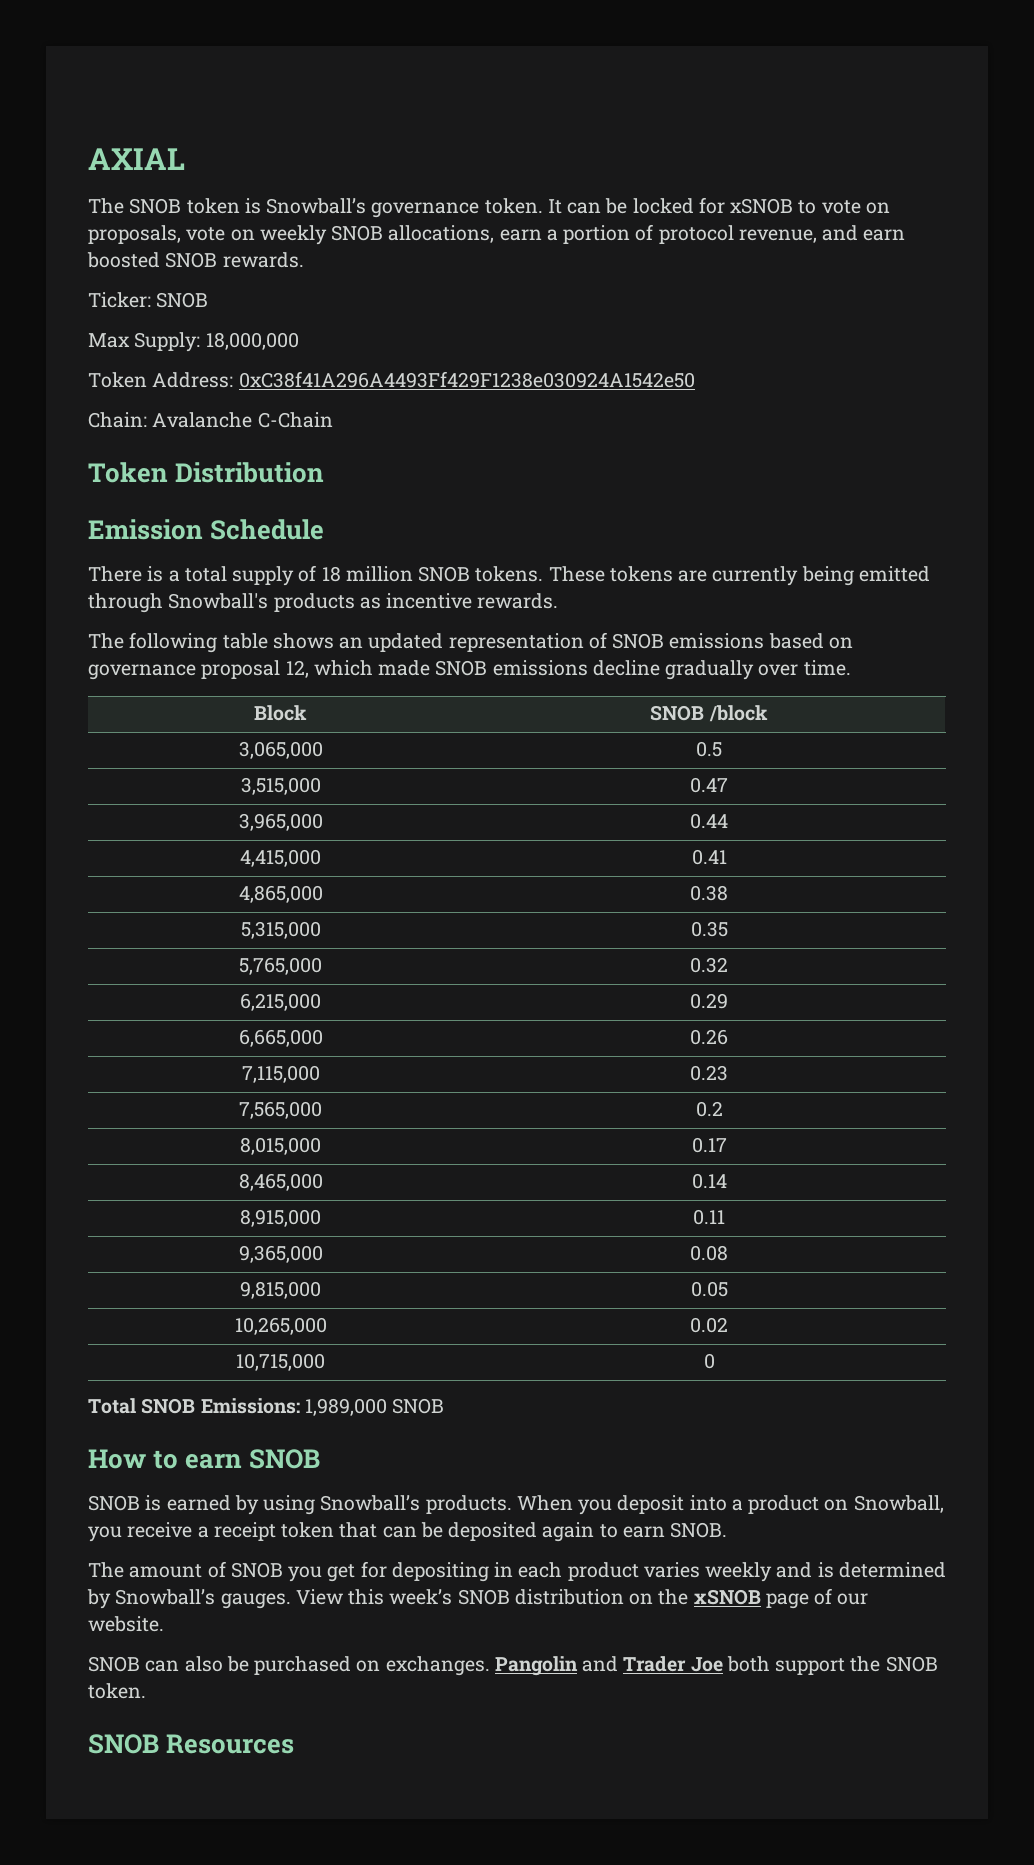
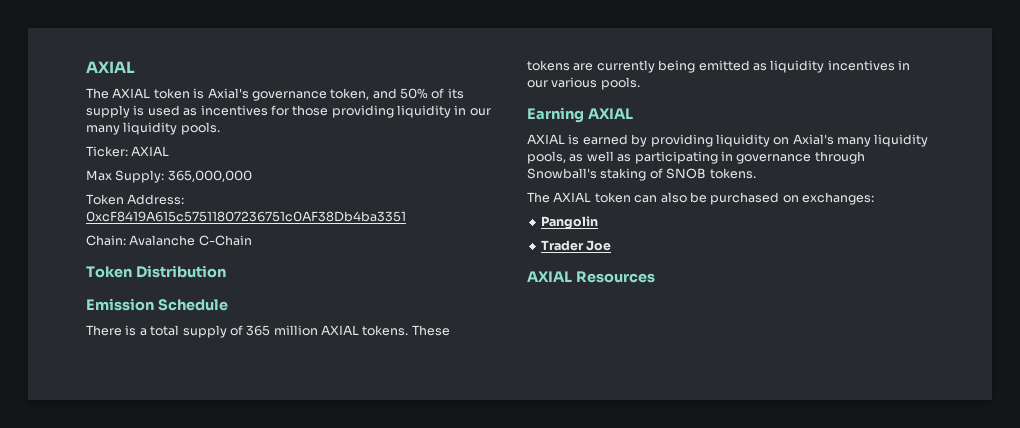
[129,198,182,214] SNOB -> [112,88,151,98] AXIAL
[266,197,890,218] [88,224,906,245] [87,252,304,268] Snowball’s governance token. It can be locked for xSNOB to vote on proposals, vote on weekly SNOB allocations, earn a portion of protocol revenue, and earn boosted SNOB rewards. -> [207,88,464,101] [86,105,491,118] [86,122,220,135] Axial's governance token, and 50% of its supply is used as incentives for those providing liquidity in our many liquidity pools.
[156,292,209,308] SNOB -> [131,146,170,156] AXIAL
[205,332,299,350] 18,000,000 -> [167,170,252,182] 365,000,000
[238,371,695,388] 0xC38f41A296A4493Ff429F1238e030924A1542e50 -> [86,211,406,222] 0xcF8419A615c57511807236751c0AF38Db4ba3351
[321,566,471,582] 18 million SNOB -> [246,325,359,336] 365 million AXIAL
[88,593,559,613] [88,632,853,653] [88,660,851,680] [254,705,307,721] [650,705,768,722] [238,741,323,759] [696,741,722,757] [240,777,321,795] [690,777,728,793] [238,813,323,831] [690,813,728,829] [240,849,321,867] [691,849,727,865] [238,885,323,903] [690,885,728,901] [240,921,321,939] [690,921,728,937] [239,957,322,975] [690,957,728,973] [240,993,321,1011] [690,993,728,1009] [238,1029,323,1047] [690,1029,728,1045] [241,1065,320,1083] [690,1065,728,1081] [239,1101,322,1119] [695,1101,723,1117] [240,1137,321,1155] [691,1137,727,1153] [238,1173,323,1191] [691,1173,727,1189] [240,1209,321,1227] [693,1209,725,1225] [238,1245,323,1263] [690,1245,728,1261] [240,1281,321,1299] [690,1281,728,1297] [234,1317,327,1335] [690,1317,728,1333] [236,1353,325,1371] [703,1353,715,1369] [88,1398,445,1416] [88,1449,321,1469] [88,1495,944,1515] [88,1522,728,1542] [88,1561,946,1582] [87,1588,869,1609] [88,1616,164,1632] [88,1656,140,1672] through Snowball's products as incentive rewards. // The following table shows an updated representation of SNOB emissions based on governance proposal 12, which made SNOB emissions decline gradually over time. // Block | SNOB /block // 3,065,000 | 0.5 // 3,515,000 | 0.47 // 3,965,000 | 0.44 // 4,415,000 | 0.41 // 4,865,000 | 0.38 // 5,315,000 | 0.35 // 5,765,000 | 0.32 // 6,215,000 | 0.29 // 6,665,000 | 0.26 // 7,115,000 | 0.23 // 7,565,000 | 0.2 // 8,015,000 | 0.17 // 8,465,000 | 0.14 // 8,915,000 | 0.11 // 9,365,000 | 0.08 // 9,815,000 | 0.05 // 10,265,000 | 0.02 // 10,715,000 | 0 // Total SNOB Emissions: 1,989,000 SNOB // How to earn SNOB // SNOB is earned by using Snowball’s products. When you deposit into a product on Snowball, you receive a receipt token that can be deposited again to earn SNOB. // The amount of SNOB you get for depositing in each product varies weekly and is determined by Snowball’s gauges. View this week’s SNOB distribution on the xSNOB page of our website. // SNOB -> [752,60,910,73] [527,77,640,90] [527,107,633,123] [527,134,929,147] [527,151,865,164] [527,168,756,181] [527,192,631,203] as liquidity incentives in our various pools. // Earning AXIAL // AXIAL is earned by providing liquidity on Axial's many liquidity pools, as well as participating in governance through Snowball's staking of SNOB tokens. // The AXIAL token
[385,1656,490,1676] exchanges. -> [802,192,874,205] exchanges: //
[582,1656,619,1672] and -> (598, 222) //
[726,1656,938,1675] [88,1683,146,1699] [88,1734,159,1754] both support the SNOB token. // SNOB -> [527,271,572,282] // AXIAL

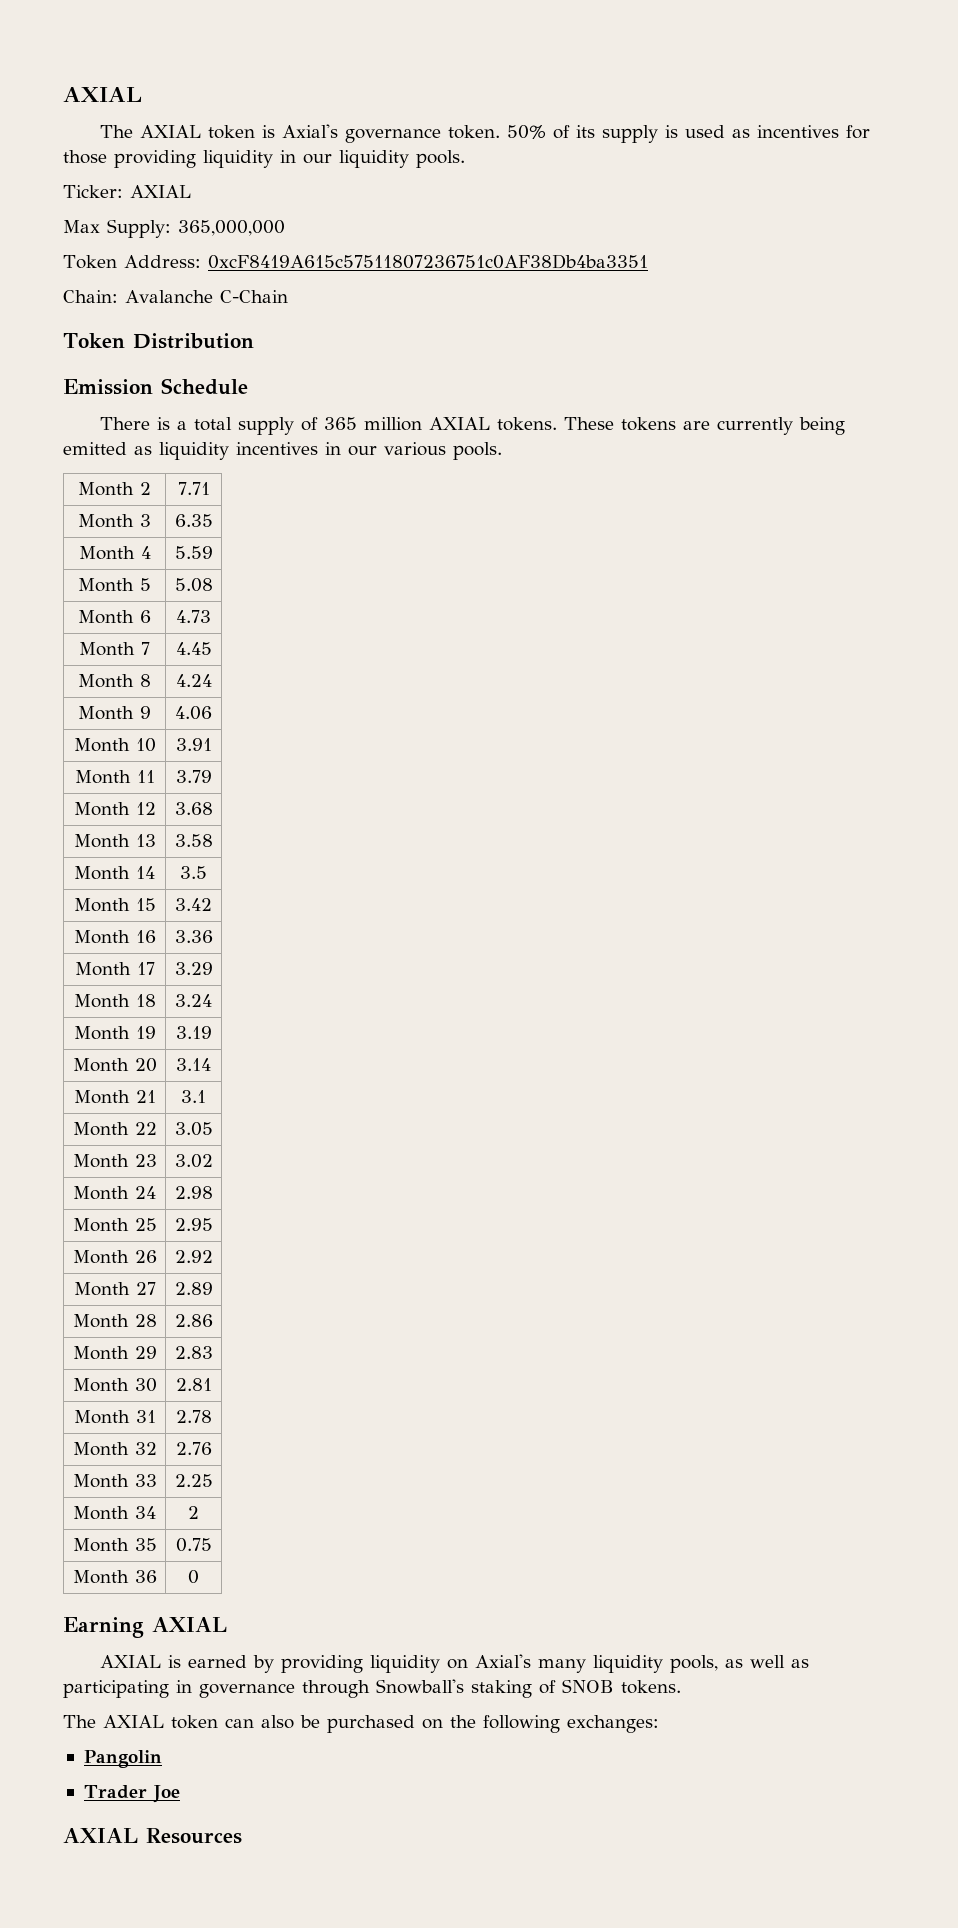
[330,88,397,100] token, and -> [447,125,500,139] token.
[86,125,120,135] many -> (332, 159) none
(640, 83) none -> [78,482,151,496] [177,482,210,495] [78,514,151,528] [174,514,213,527] [78,546,151,560] [174,546,213,559] [78,578,151,592] [174,578,213,592] [78,610,151,624] [176,610,211,623] [79,642,150,656] [175,642,212,655] [78,674,151,688] [175,674,212,687] [78,706,151,720] [175,706,212,720] [73,738,156,752] [175,738,212,751] [74,770,155,784] [175,770,212,783] [73,802,156,816] [174,802,213,815] [73,834,156,848] [174,834,213,847] [74,866,155,880] [180,866,207,879] [73,898,156,912] [175,898,212,911] [73,930,156,944] [174,930,213,943] [74,962,155,976] [174,962,213,975] [73,994,156,1008] [175,994,212,1007] [73,1026,156,1040] [175,1026,212,1039] [72,1058,157,1072] [176,1058,211,1071] [73,1090,156,1104] [181,1090,206,1103] [72,1122,157,1136] [174,1122,213,1136] [72,1154,157,1168] [174,1154,213,1168] [73,1186,156,1200] [174,1186,213,1199] [72,1218,157,1232] [174,1218,213,1231] [72,1250,157,1264] [174,1250,213,1263] [73,1282,156,1296] [174,1282,213,1295] [72,1314,157,1328] [174,1314,213,1327] [72,1346,157,1360] [174,1346,213,1359] [72,1378,157,1392] [175,1378,212,1391] [73,1410,156,1424] [175,1410,212,1423] [72,1442,157,1456] [175,1442,212,1455] [72,1474,157,1488] [174,1474,213,1487] [73,1506,156,1520] [188,1506,199,1519] [72,1538,157,1552] [175,1538,212,1552] [72,1570,157,1584] [188,1570,199,1584] // Month 2 | 7.71 // Month 3 | 6.35 // Month 4 | 5.59 // Month 5 | 5.08 // Month 6 | 4.73 // Month 7 | 4.45 // Month 8 | 4.24 // Month 9 | 4.06 // Month 10 | 3.91 // Month 11 | 3.79 // Month 12 | 3.68 // Month 13 | 3.58 // Month 14 | 3.5 // Month 15 | 3.42 // Month 16 | 3.36 // Month 17 | 3.29 // Month 18 | 3.24 // Month 19 | 3.19 // Month 20 | 3.14 // Month 21 | 3.1 // Month 22 | 3.05 // Month 23 | 3.02 // Month 24 | 2.98 // Month 25 | 2.95 // Month 26 | 2.92 // Month 27 | 2.89 // Month 28 | 2.86 // Month 29 | 2.83 // Month 30 | 2.81 // Month 31 | 2.78 // Month 32 | 2.76 // Month 33 | 2.25 // Month 34 | 2 // Month 35 | 0.75 // Month 36 | 0
(799, 199) none -> [450,1715,560,1733] the following

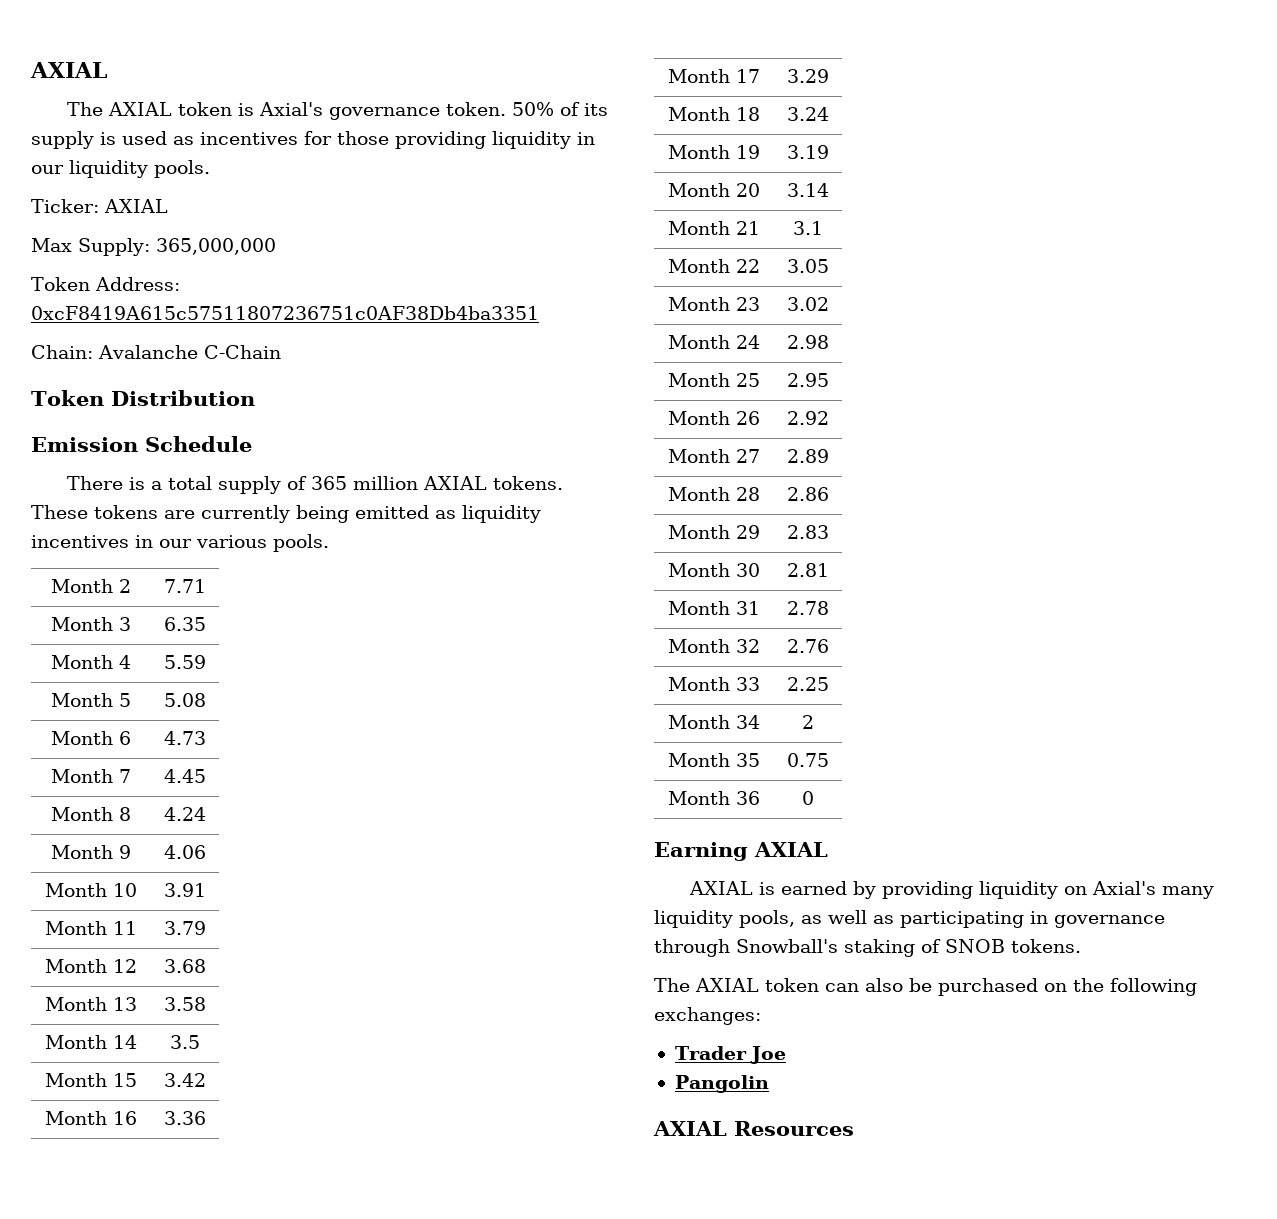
[83,1750,162,1768] // Pangolin -> (761, 1016) none
(180, 1794) none -> [674,1075,769,1093] // Pangolin

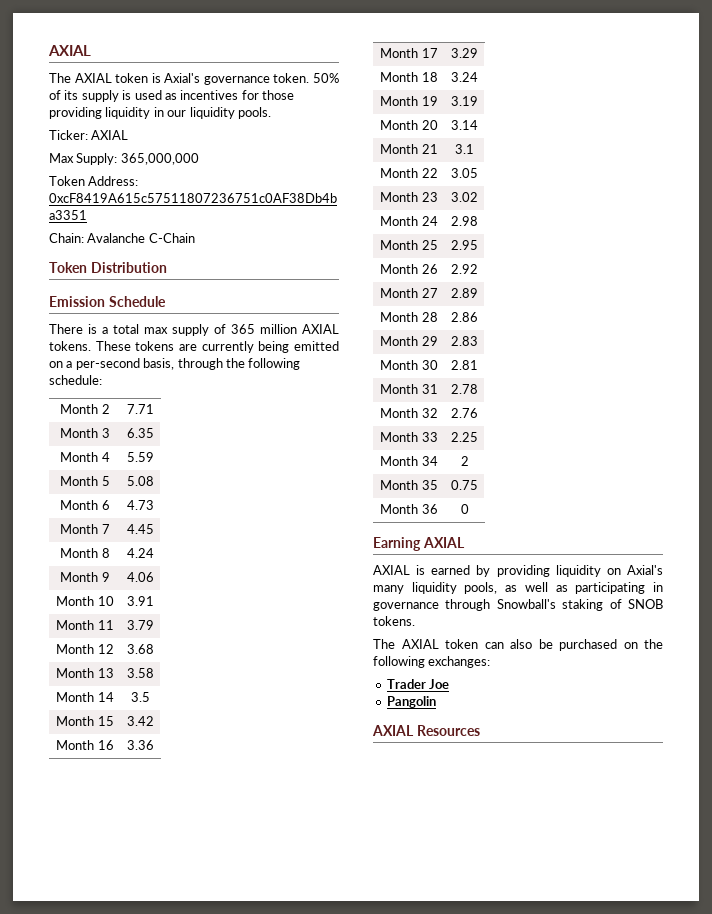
(212, 483) none -> [144,327,168,334] max
[435,505,541,523] [31,534,329,552] as liquidity incentives in our various pools. -> [49,358,301,370] [49,375,102,385] on a per-second basis, through the following schedule:

